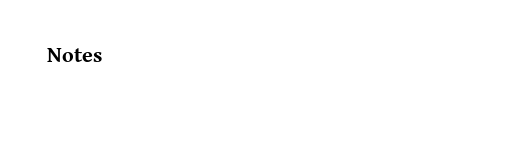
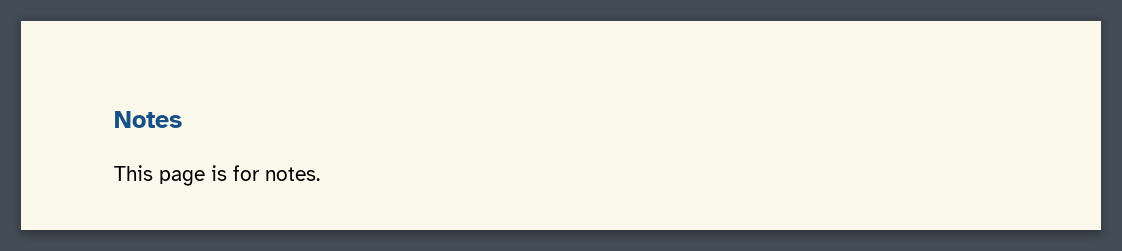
(102, 55) none -> [114,165,320,186] // This page is for notes.

